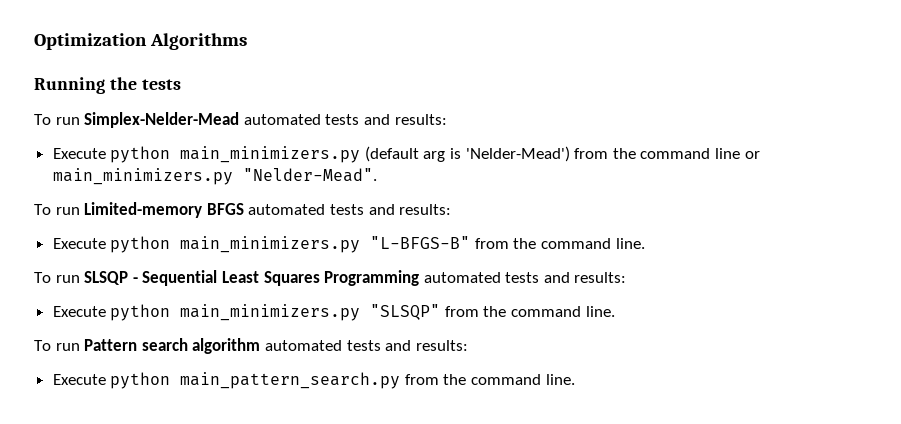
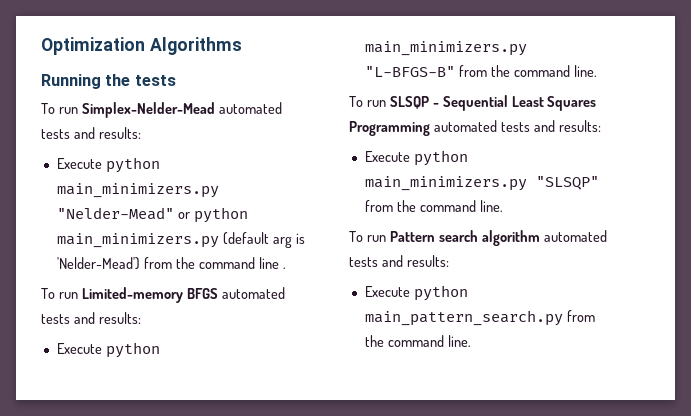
(361, 154) none -> [56,207,248,223] [56,233,219,248] "Nelder-Mead" or python main_minimizers.py
[744,151,760,159] [52,168,377,185] or main_minimizers.py "Nelder-Mead". -> [282,267,286,269] .

